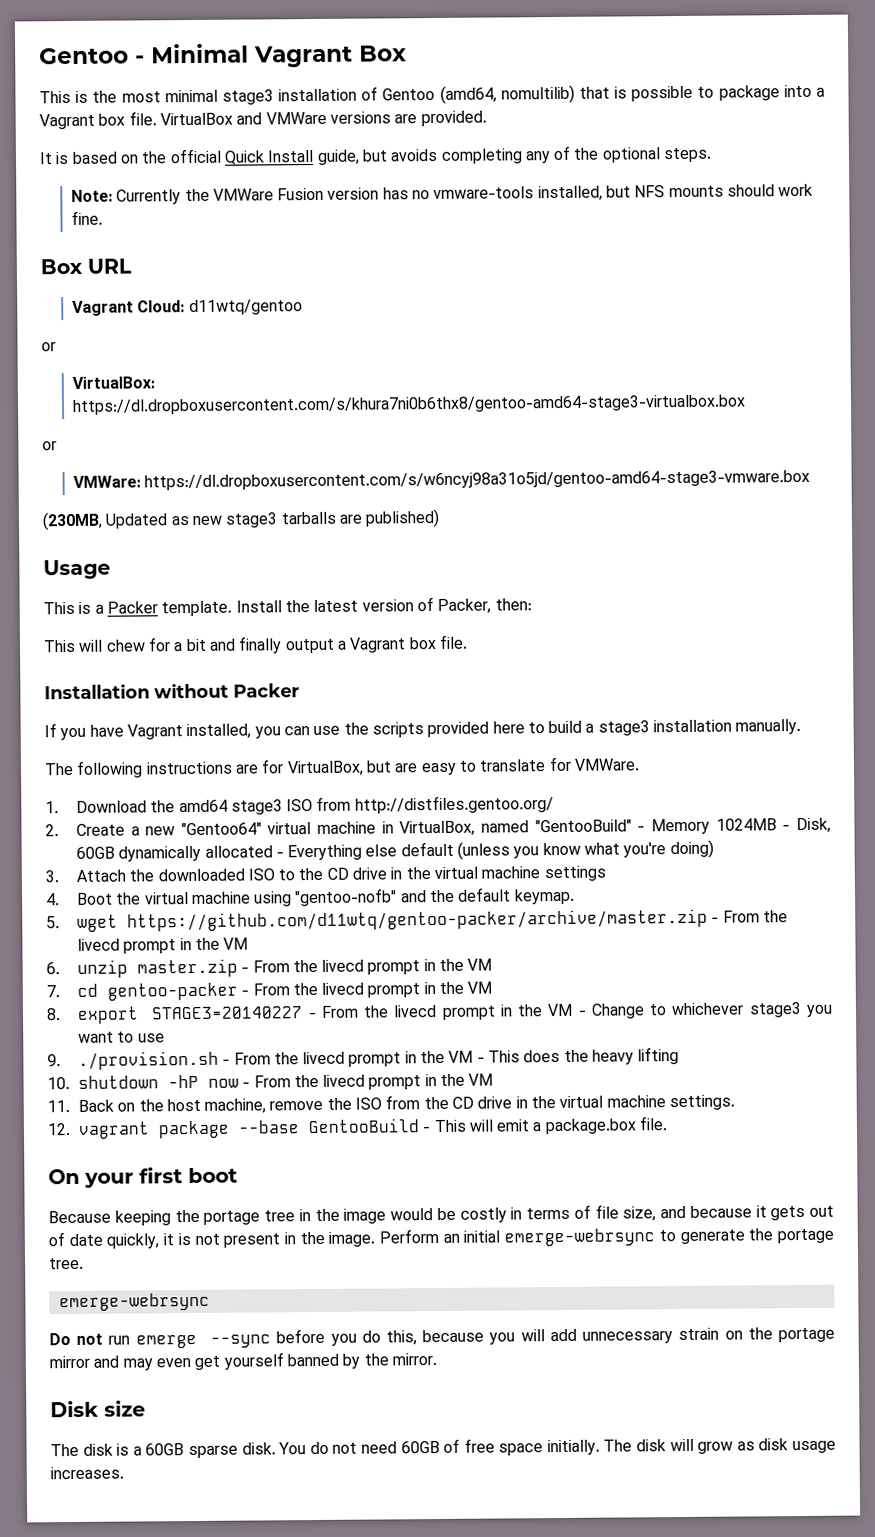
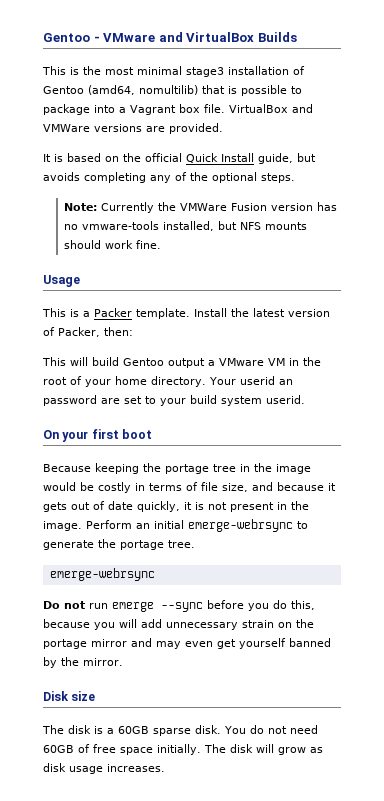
[151,43,407,68] Minimal Vagrant Box -> [103,32,297,42] VMware and VirtualBox Builds
[40,258,132,275] [71,299,303,316] [41,342,56,352] [71,376,155,389] [71,394,746,415] [42,441,57,451] [72,469,811,491] [42,508,441,531] // Box URL // Vagrant Cloud: d11wtq/gentoo // or // VirtualBox: https://dl.dropboxusercontent.com/s/khura7ni0b6thx8/gentoo-amd64-stage3-virtualbox.box // or // VMWare: https://dl.dropboxusercontent.com/s/w6ncyj98a31o5jd/gentoo-amd64-stage3-vmware.box // (230MB, Updated as new stage3 tarballs are published) -> (162, 244) none
[105,634,468,654] [44,682,300,700] [44,719,802,741] [44,756,640,778] [45,795,554,815] [45,817,831,837] [75,839,714,862] [45,865,606,883] [46,887,575,907] [46,908,788,932] [76,937,249,954] [46,958,493,978] [46,981,493,1001] [46,1002,834,1024] [77,1031,165,1043] [47,1047,680,1070] [47,1073,494,1090] [47,1094,736,1114] [47,1116,668,1139] chew for a bit and finally output a Vagrant box file. // Installation without Packer // If you have Vagrant installed, you can use the scripts provided here to build a stage3 installation manually. // The following instructions are for VirtualBox, but are easy to translate for VMWare. // 1. Download the amd64 stage3 ISO from http://distfiles.gentoo.org/ // 2. Create a new "Gentoo64" virtual machine in VirtualBox, named "GentooBuild" - Memory 1024MB - Disk, 60GB dynamically allocated - Everything else default (unless you know what you're doing) // 3. Attach the downloaded ISO to the CD drive in the virtual machine settings // 4. Boot the virtual machine using "gentoo-nofb" and the default keymap. // 5. wget https://github.com/d11wtq/gentoo-packer/archive/master.zip - From the livecd prompt in the VM // 6. unzip master.zip - From the livecd prompt in the VM // 7. cd gentoo-packer - From the livecd prompt in the VM // 8. export STAGE3=20140227 - From the livecd prompt in the VM - Change to whichever stage3 you want to use // 9. ./provision.sh - From the livecd prompt in the VM - This does the heavy lifting // 10. shutdown -hP now - From the livecd prompt in the VM // 11. Back on the host machine, remove the ISO from the CD drive in the virtual machine settings. // 12. vagrant package --base GentooBuild - This will emit a package.box file. -> [92,357,321,368] [43,376,293,387] [43,395,305,406] build Gentoo output a VMware VM in the root of your home directory. Your userid an password are set to your build system userid.

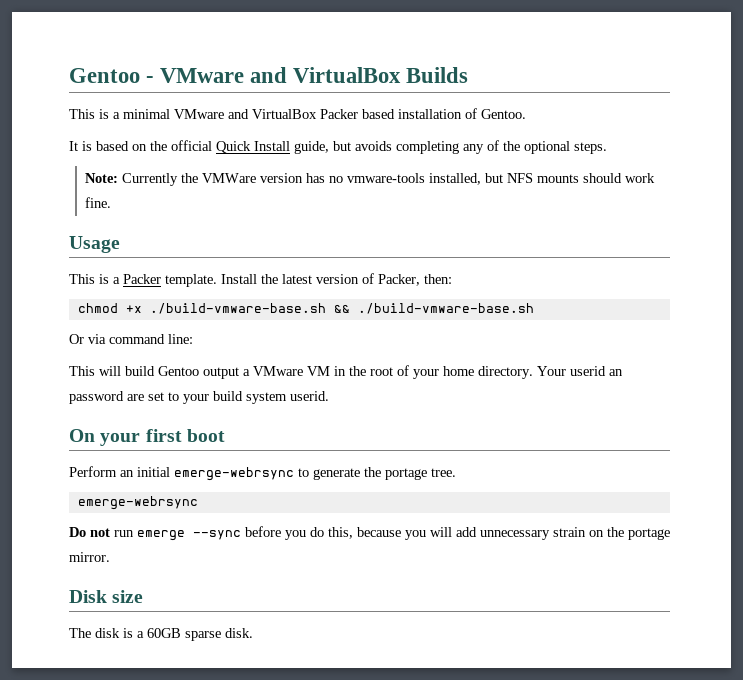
[83,66,305,77] [43,85,302,96] [43,104,313,115] [43,123,223,134] the most minimal stage3 installation of Gentoo (amd64, nomultilib) that is possible to package into a Vagrant box file. VirtualBox and VMWare versions are provided. -> [113,108,526,119] a minimal VMware and VirtualBox Packer based installation of Gentoo.
[231,203,268,211] Fusion -> (256, 178) none
(133, 331) none -> [77,303,534,314] [69,334,193,344] // chmod +x ./build-vmware-base.sh && ./build-vmware-base.sh // Or via command line:
[43,463,311,474] [43,482,336,493] [43,501,309,512] [43,521,82,531] Because keeping the portage tree in the image would be costly in terms of file size, and because it gets out of date quickly, it is not present in the image. -> (225, 435) none
[91,638,331,649] [43,657,79,668] mirror and may even get yourself banned by the -> (670, 534) none
[224,725,318,734] [43,744,323,755] [43,763,165,774] You do not need 60GB of free space initially. The disk will grow as disk usage increases. -> (253, 633) none

